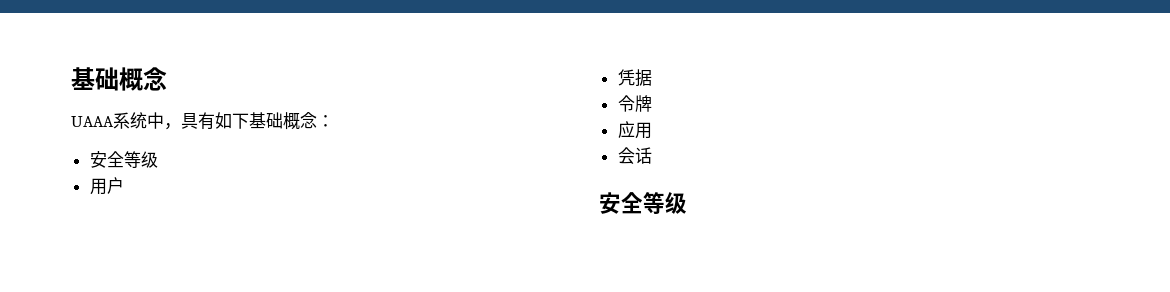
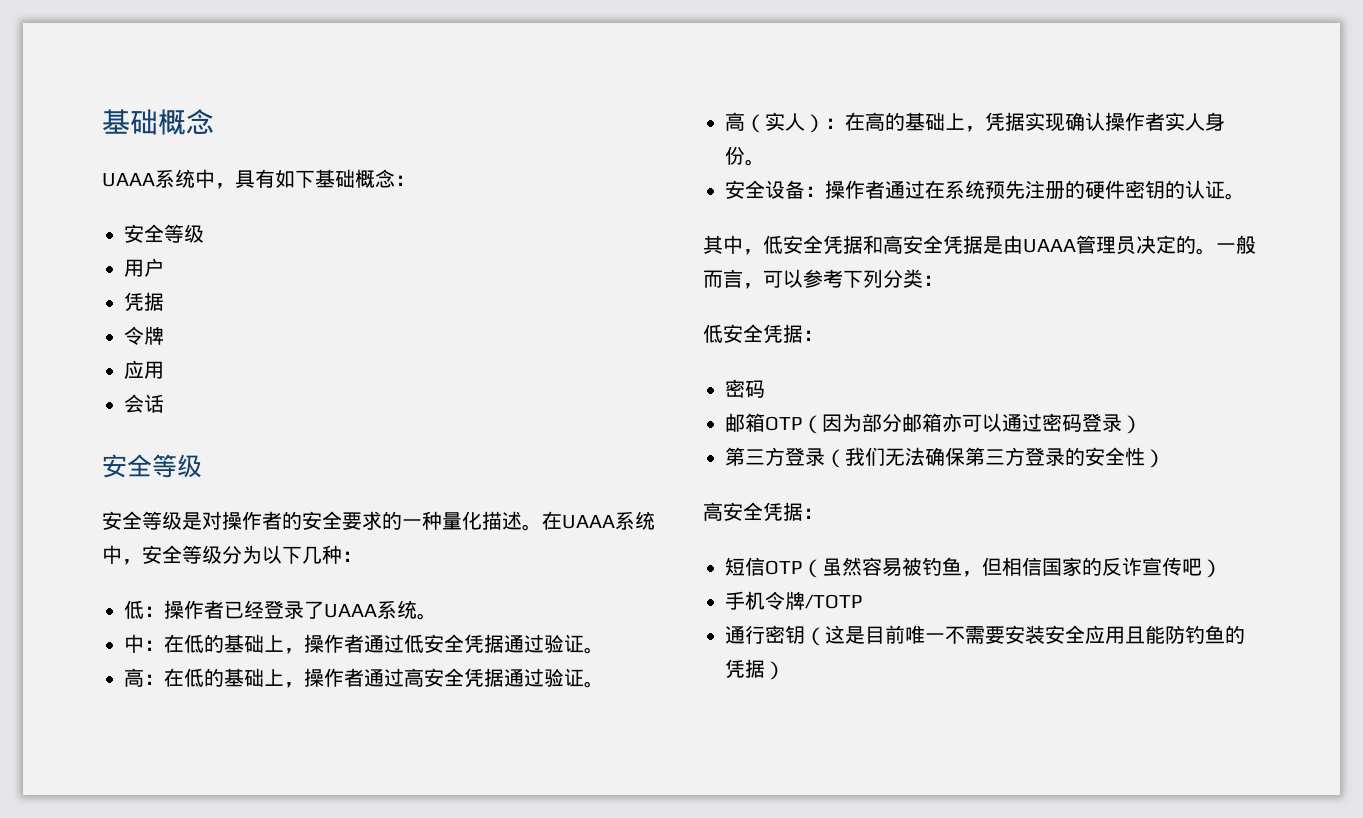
(687, 203) none -> [102,511,655,531] [102,545,362,565] [124,600,437,620] [124,634,604,654] [124,668,604,688] [725,112,1225,133] [725,146,765,166] [725,180,1245,200] [703,235,1256,255] [703,269,943,289] [703,324,823,343] [725,379,765,398] [725,413,1142,434] [725,447,1165,468] [703,502,823,521] [725,557,1222,578] [725,591,862,610] [725,625,1245,646] [725,659,785,680] // 安全等级是对操作者的安全要求的一种量化描述。在UAAA系统中，安全等级分为以下几种： // 低：操作者已经登录了UAAA系统。 // 中：在低的基础上，操作者通过低安全凭据通过验证。 // 高：在低的基础上，操作者通过高安全凭据通过验证。 // 高（实人）：在高的基础上，凭据实现确认操作者实人身份。 // 安全设备：操作者通过在系统预先注册的硬件密钥的认证。 // 其中，低安全凭据和高安全凭据是由UAAA管理员决定的。一般而言，可以参考下列分类： // 低安全凭据： // 密码 // 邮箱OTP（因为部分邮箱亦可以通过密码登录） // 第三方登录（我们无法确保第三方登录的安全性） // 高安全凭据： // 短信OTP（虽然容易被钓鱼，但相信国家的反诈宣传吧） // 手机令牌/TOTP // 通行密钥（这是目前唯一不需要安装安全应用且能防钓鱼的凭据）

